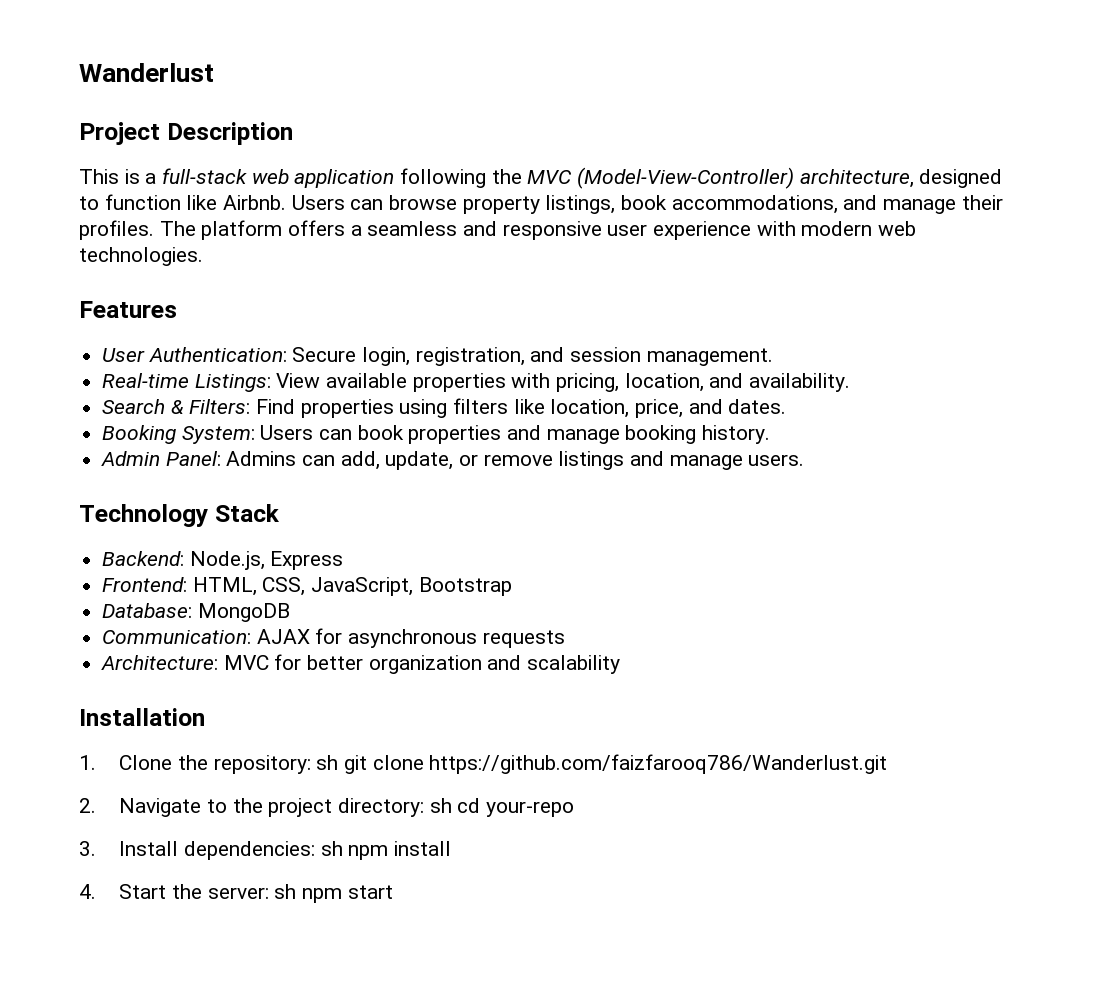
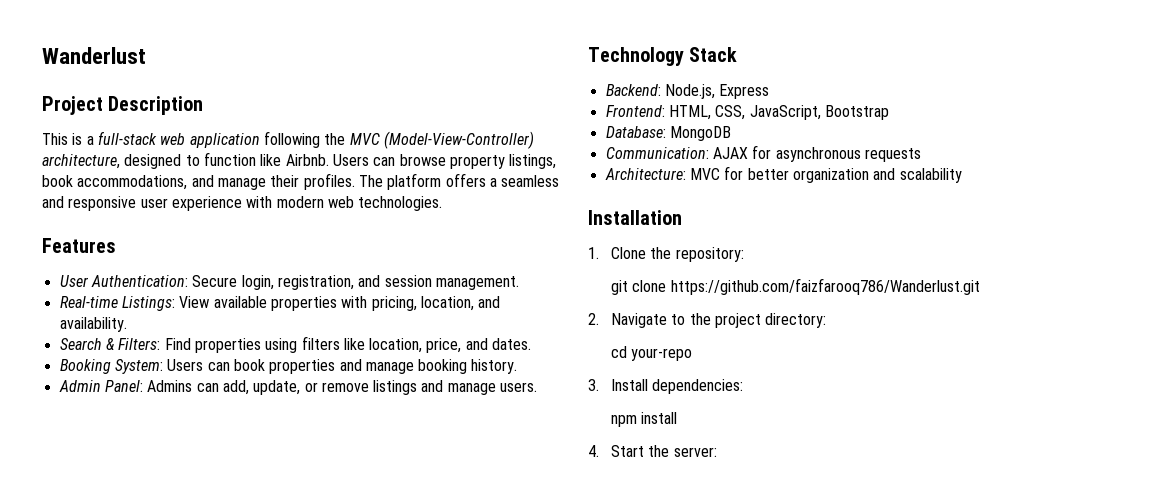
[316,755,339,770] sh -> (744, 254) //
[429,798,452,813] sh -> (827, 320) //
[320,841,343,856] sh -> (744, 386) //
[274,884,393,903] sh npm start -> (717, 452) none

